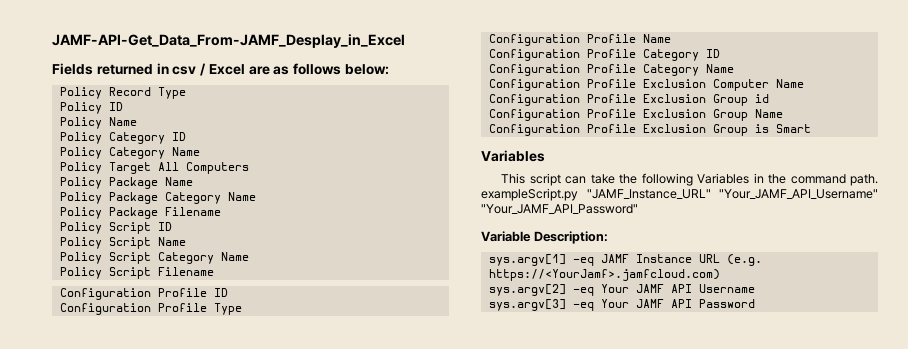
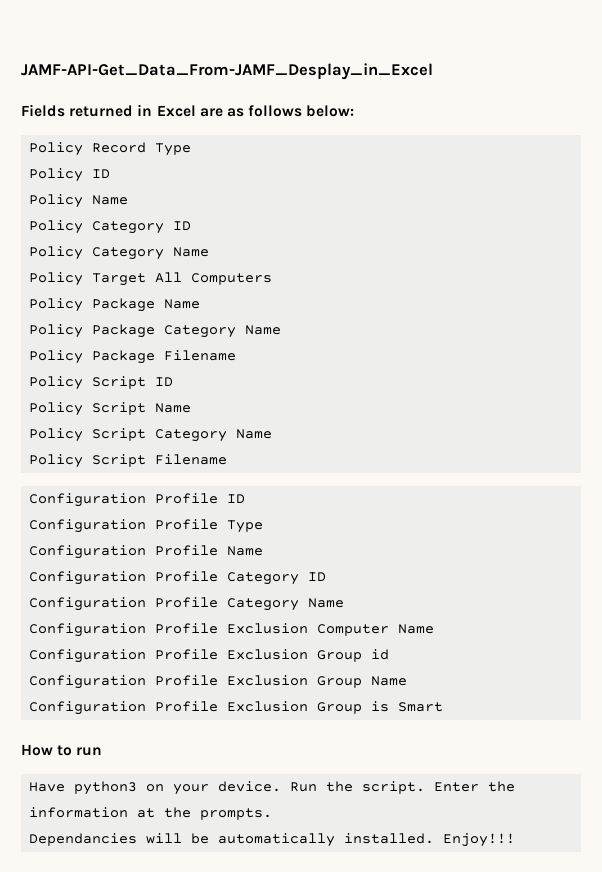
[172,63,207,76] csv / -> (153, 110) none
[481,150,545,162] [501,173,878,186] [481,188,878,201] [481,204,638,214] [481,231,608,244] [488,254,762,266] [488,269,720,281] [488,284,755,296] [488,299,755,311] Variables // This script can take the following Variables in the command path. exampleScript.py "JAMF_Instance_URL" "Your_JAMF_API_Username" "Your_JAMF_API_Password" // Variable Description: // sys.argv[1] -eq JAMF Instance URL (e.g. https://<YourJamf>.jamfcloud.com) // sys.argv[2] -eq Your JAMF API Username // sys.argv[3] -eq Your JAMF API Password -> [21,744,103,756] [28,781,515,795] [28,807,272,820] [28,833,515,847] How to run // Have python3 on your device. Run the script. Enter the information at the prompts. // Dependancies will be automatically installed. Enjoy!!!

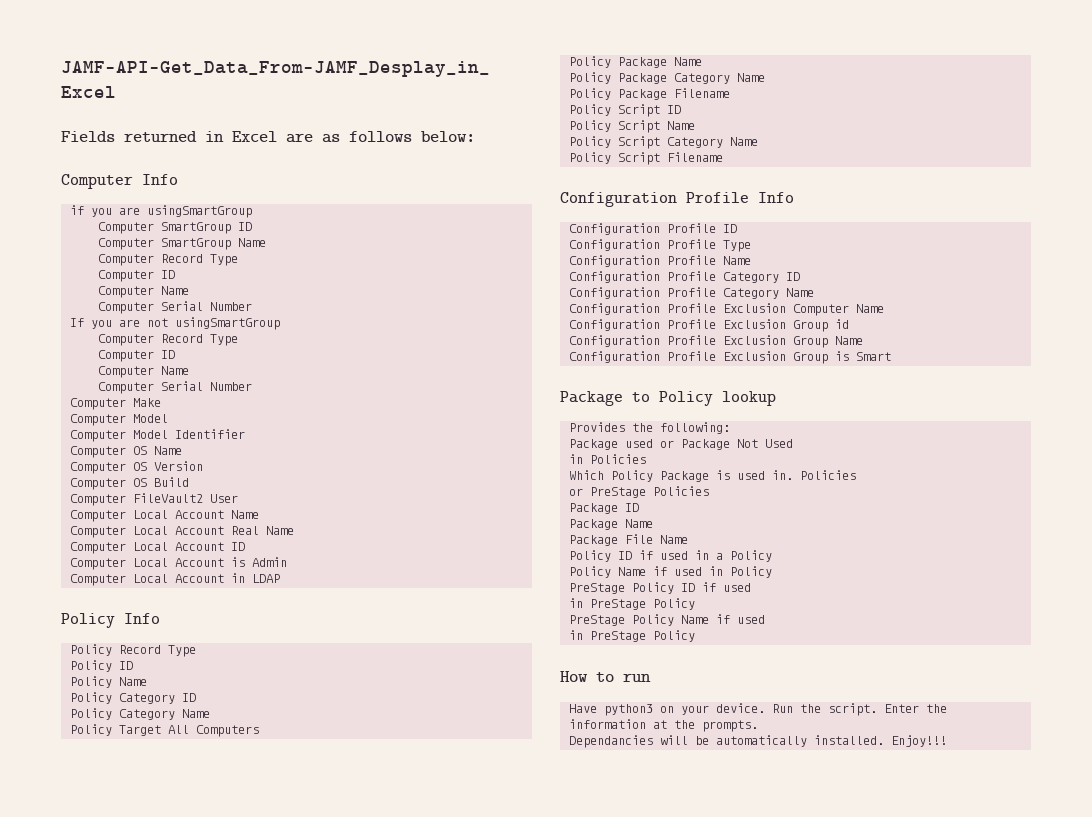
(355, 111) none -> [61,174,178,189] [70,205,253,218] [98,222,253,234] [98,238,267,250] [98,254,239,266] [98,270,176,282] [98,286,190,298] [98,301,253,314] [70,317,281,330] [98,334,239,346] [98,350,176,362] [98,366,190,378] [98,381,253,394] [70,398,162,410] [70,414,169,426] [70,429,246,442] [70,446,183,458] [70,461,204,474] [70,477,190,490] [70,493,239,506] [70,510,260,522] [70,526,295,538] [70,542,246,554] [70,557,288,570] [70,573,281,586] [61,613,160,628] // Computer Info // if you are usingSmartGroup // Computer SmartGroup ID // Computer SmartGroup Name // Computer Record Type // Computer ID // Computer Name // Computer Serial Number // If you are not usingSmartGroup // Computer Record Type // Computer ID // Computer Name // Computer Serial Number // Computer Make // Computer Model // Computer Model Identifier // Computer OS Name // Computer OS Version // Computer OS Build // Computer FileVault2 User // Computer Local Account Name // Computer Local Account Real Name // Computer Local Account ID // Computer Local Account is Admin // Computer Local Account in LDAP // Policy Info
(227, 459) none -> [560,192,794,207] // Configuration Profile Info
(443, 707) none -> [560,391,776,406] [569,422,731,434] [569,439,794,450] [569,454,647,464] [569,470,857,482] [569,486,710,498] [569,503,640,514] [569,519,654,530] [569,534,689,546] [569,550,773,562] [569,566,773,578] [569,582,752,594] [569,598,696,610] [569,614,766,626] [569,630,696,642] // Package to Policy lookup // Provides the following: // Package used or Package Not Used // in Policies // Which Policy Package is used in. Policies // or PreStage Policies // Package ID // Package Name // Package File Name // Policy ID if used in a Policy // Policy Name if used in Policy // PreStage Policy ID if used // in PreStage Policy // PreStage Policy Name if used // in PreStage Policy

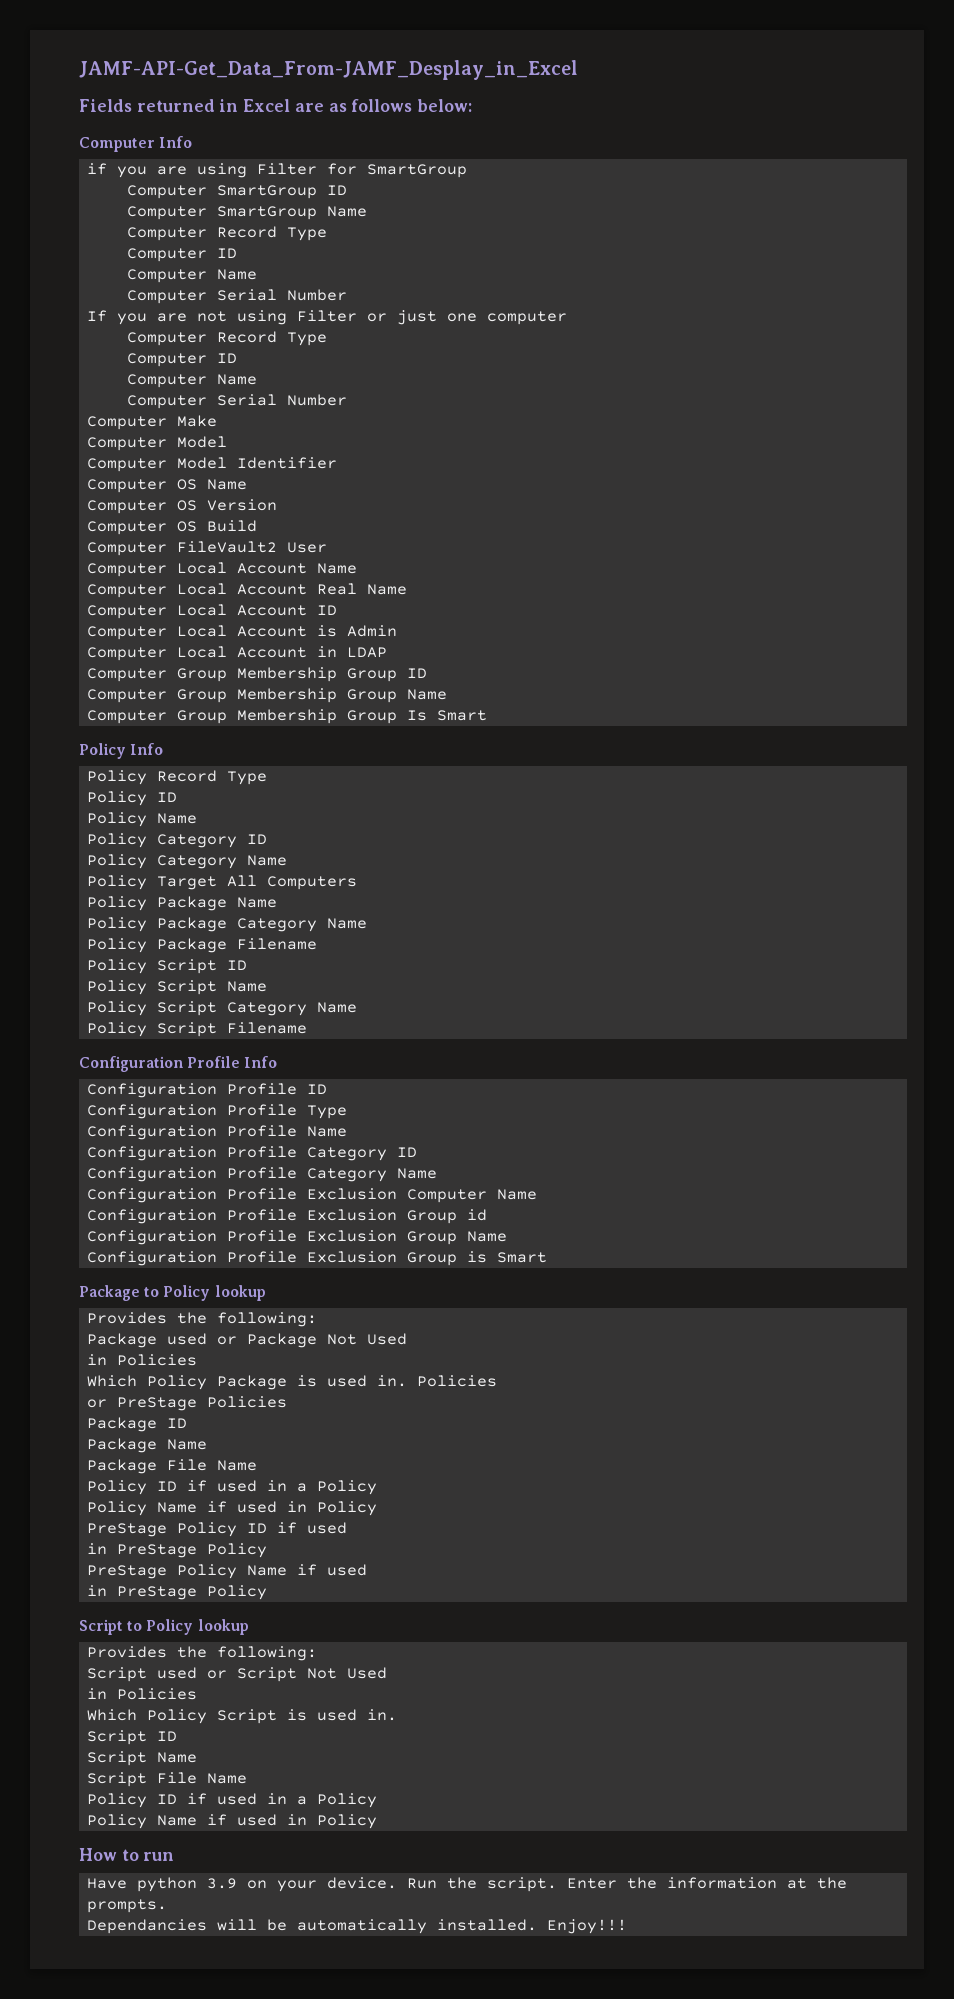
[147,205,253,218] usingSmartGroup -> [197,163,468,178] using Filter for SmartGroup
[175,317,281,330] usingSmartGroup -> [237,310,568,325] using Filter or just one computer
(281, 578) none -> [87,667,428,682] [87,688,448,703] [87,709,488,724] // Computer Group Membership Group ID // Computer Group Membership Group Name // Computer Group Membership Group Is Smart
(696, 636) none -> [79,1619,249,1635] [87,1646,318,1661] [87,1667,388,1682] [87,1688,198,1700] [87,1709,398,1724] [87,1730,178,1745] [87,1751,198,1766] [87,1772,248,1787] [87,1793,378,1808] [87,1814,378,1829] // Script to Policy lookup // Provides the following: // Script used or Script Not Used // in Policies // Which Policy Script is used in. // Script ID // Script Name // Script File Name // Policy ID if used in a Policy // Policy Name if used in Policy
[604,704,654,716] python3 -> [137,1877,238,1892] python 3.9

